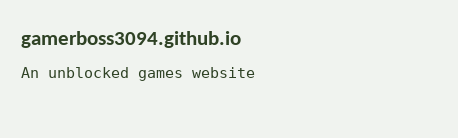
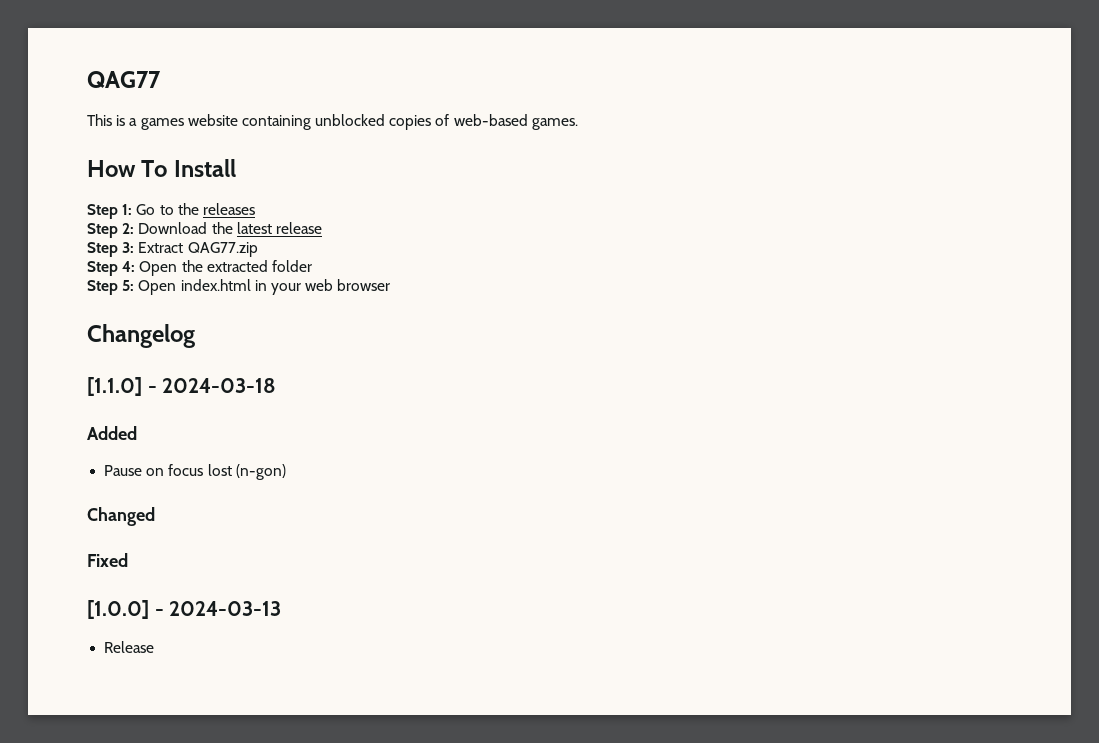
[21,31,241,48] [21,67,255,81] gamerboss3094.github.io // An unblocked games website -> [87,71,161,88] [87,114,578,130] [87,159,236,177] [87,203,255,219] [87,222,322,238] [87,242,258,257] [87,260,312,276] [87,279,391,295] [87,324,195,348] [87,377,277,396] [87,426,137,440] [104,464,286,480] [87,507,155,526] [87,553,128,567] [87,600,282,619] [104,641,155,653] QAG77 // This is a games website containing unblocked copies of web-based games. // How To Install // Step 1: Go to the releases // Step 2: Download the latest release // Step 3: Extract QAG77.zip // Step 4: Open the extracted folder // Step 5: Open index.html in your web browser // Changelog // [1.1.0] - 2024-03-18 // Added // Pause on focus lost (n-gon) // Changed // Fixed // [1.0.0] - 2024-03-13 // Release

